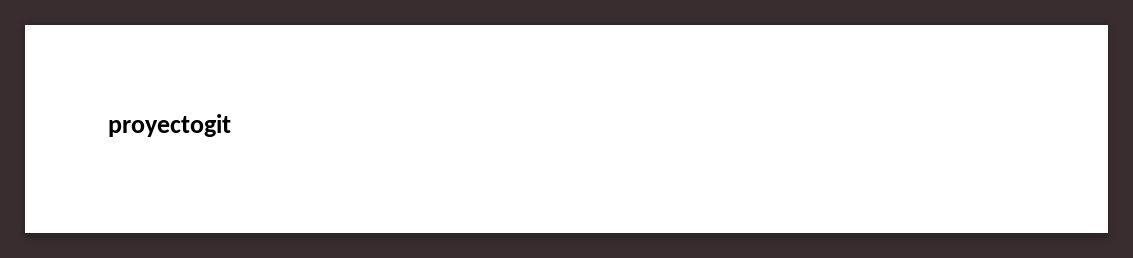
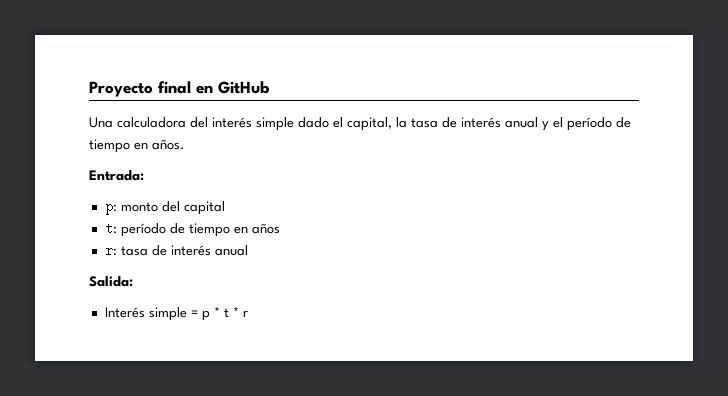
[108,114,231,137] proyectogit -> [89,81,269,97] [89,117,631,131] [89,139,185,153] [89,170,144,181] [104,201,225,215] [104,223,280,237] [104,245,248,256] [89,276,133,287] [104,307,248,321] Proyecto final en GitHub // Una calculadora del interés simple dado el capital, la tasa de interés anual y el período de tiempo en años. // Entrada: // p: monto del capital // t: período de tiempo en años // r: tasa de interés anual // Salida: // Interés simple = p * t * r

